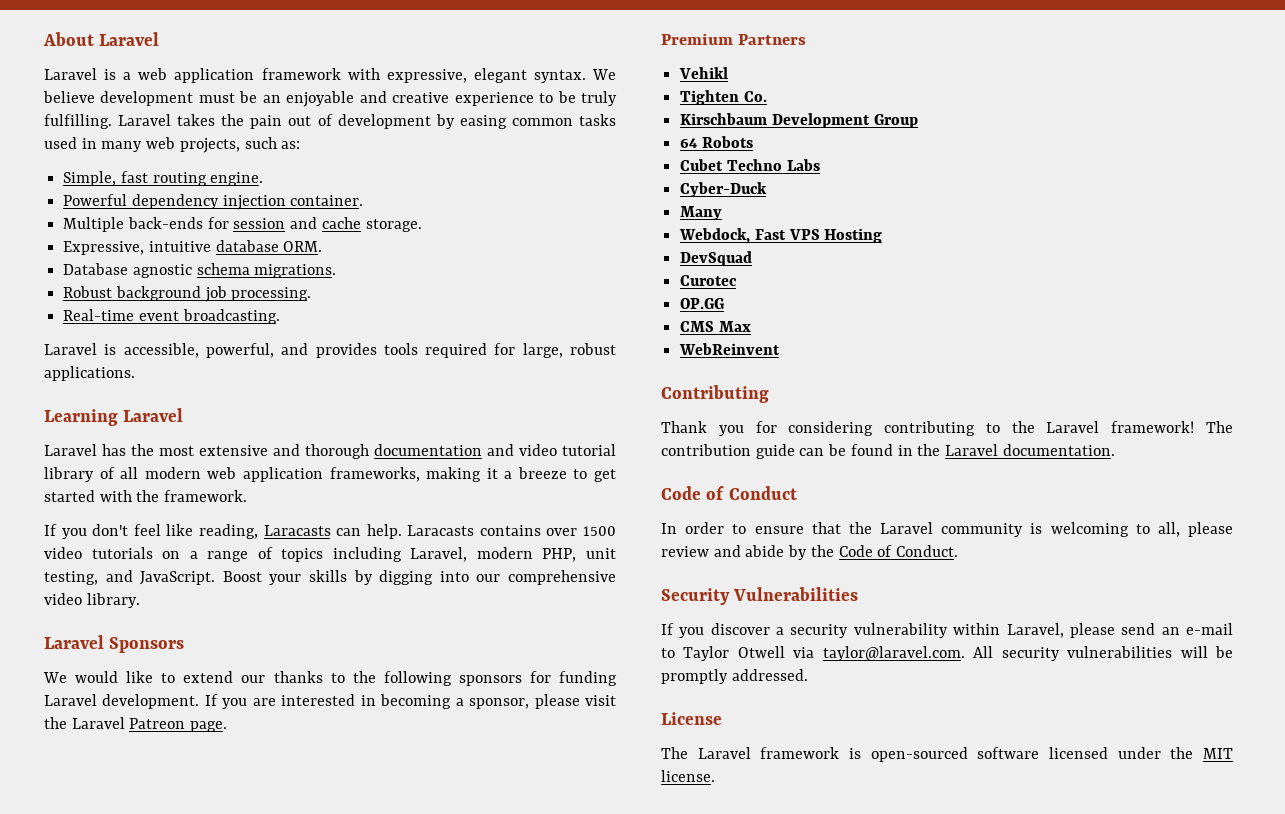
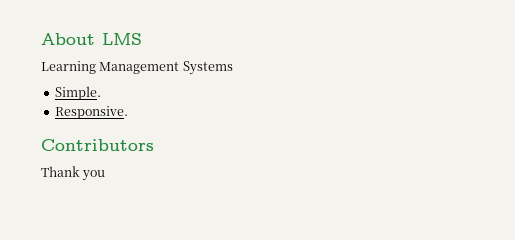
[99,32,160,46] [44,68,617,83] [43,91,617,107] [44,114,616,129] [44,137,301,153] [63,171,264,186] [63,194,364,210] [63,217,422,232] [63,240,323,255] [63,263,337,278] [63,286,312,302] [63,309,280,324] [44,343,616,358] [44,366,135,381] [44,408,184,426] [44,444,616,459] [44,467,616,482] [44,490,248,502] [44,524,616,539] [44,547,616,562] [44,570,617,585] [44,593,140,608] [44,635,185,653] [43,671,617,686] [44,694,616,709] [44,717,228,732] [661,33,806,45] [679,67,729,79] [680,90,767,105] [680,113,918,128] [680,136,753,148] [680,159,820,171] [680,182,768,197] [680,206,723,220] [679,228,883,244] [680,251,753,266] [680,275,737,286] [680,298,726,309] [680,321,751,332] [679,343,781,355] [661,385,769,403] [661,421,1233,436] [661,444,1115,459] [661,486,797,500] [661,522,1233,537] [661,545,959,560] [661,587,859,605] [661,623,1233,638] [661,646,1233,661] [661,669,808,684] [661,712,722,725] [661,747,1233,762] [661,770,715,782] Laravel // Laravel is a web application framework with expressive, elegant syntax. We believe development must be an enjoyable and creative experience to be truly fulfilling. Laravel takes the pain out of development by easing common tasks used in many web projects, such as: // Simple, fast routing engine. // Powerful dependency injection container. // Multiple back-ends for session and cache storage. // Expressive, intuitive database ORM. // Database agnostic schema migrations. // Robust background job processing. // Real-time event broadcasting. // Laravel is accessible, powerful, and provides tools required for large, robust applications. // Learning Laravel // Laravel has the most extensive and thorough documentation and video tutorial library of all modern web application frameworks, making it a breeze to get started with the framework. // If you don't feel like reading, Laracasts can help. Laracasts contains over 1500 video tutorials on a range of topics including Laravel, modern PHP, unit testing, and JavaScript. Boost your skills by digging into our comprehensive video library. // Laravel Sponsors // We would like to extend our thanks to the following sponsors for funding Laravel development. If you are interested in becoming a sponsor, please visit the Laravel Patreon page. // Premium Partners // Vehikl // Tighten Co. // Kirschbaum Development Group // 64 Robots // Cubet Techno Labs // Cyber-Duck // Many // Webdock, Fast VPS Hosting // DevSquad // Curotec // OP.GG // CMS Max // WebReinvent // Contributing // Thank you for considering contributing to the Laravel framework! The contribution guide can be found in the Laravel documentation. // Code of Conduct // In order to ensure that the Laravel community is welcoming to all, please review and abide by the Code of Conduct. // Security Vulnerabilities // If you discover a security vulnerability within Laravel, please send an e-mail to Taylor Otwell via taylor@laravel.com. All security vulnerabilities will be promptly addressed. // License // The Laravel framework is open-sourced software licensed under the MIT license. -> [102,33,142,45] [41,61,233,75] [54,86,101,100] [54,106,128,119] [41,139,154,151] [41,166,106,181] LMS // Learning Management Systems // Simple. // Responsive. // Contributors // Thank you

